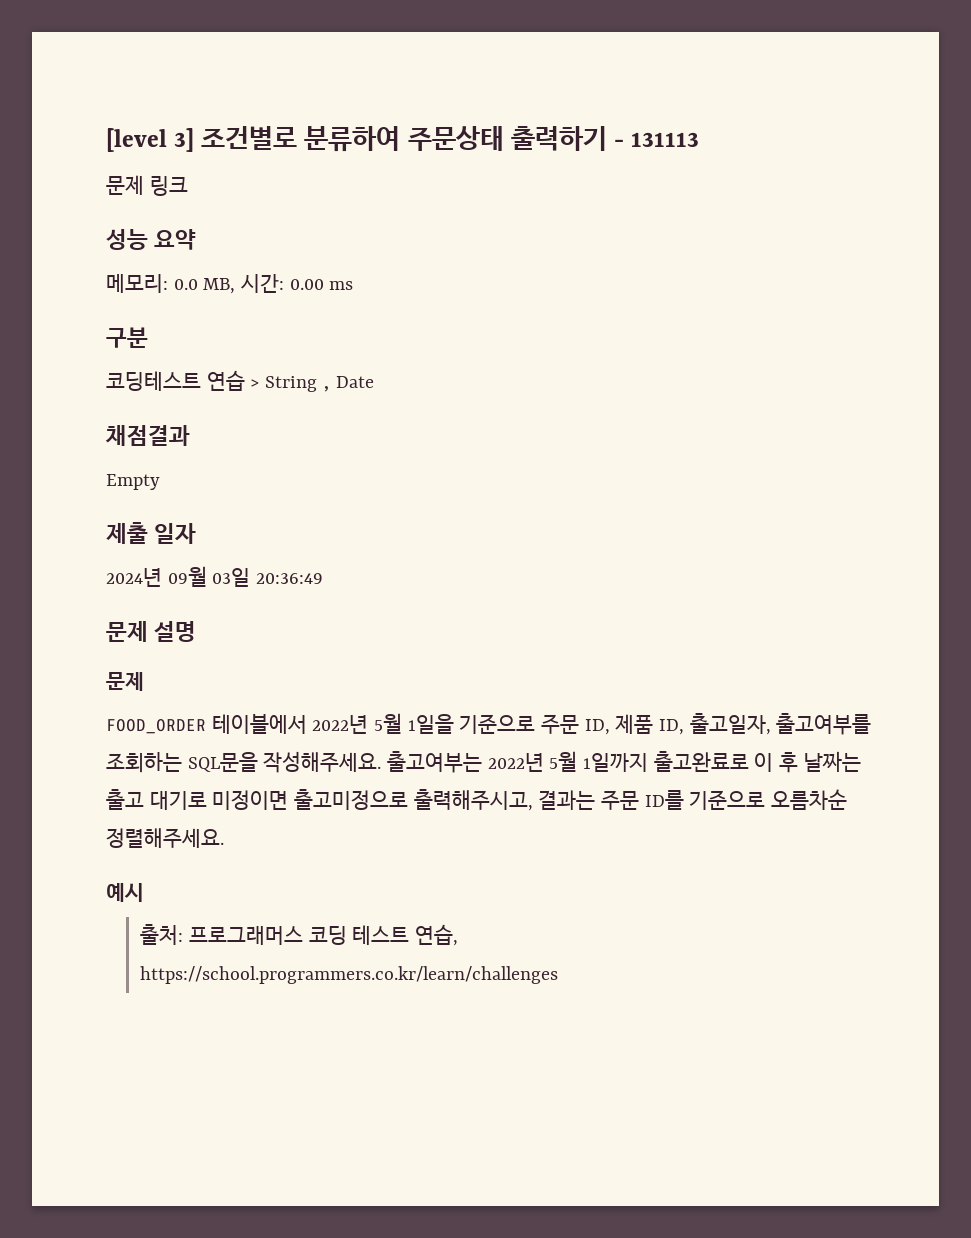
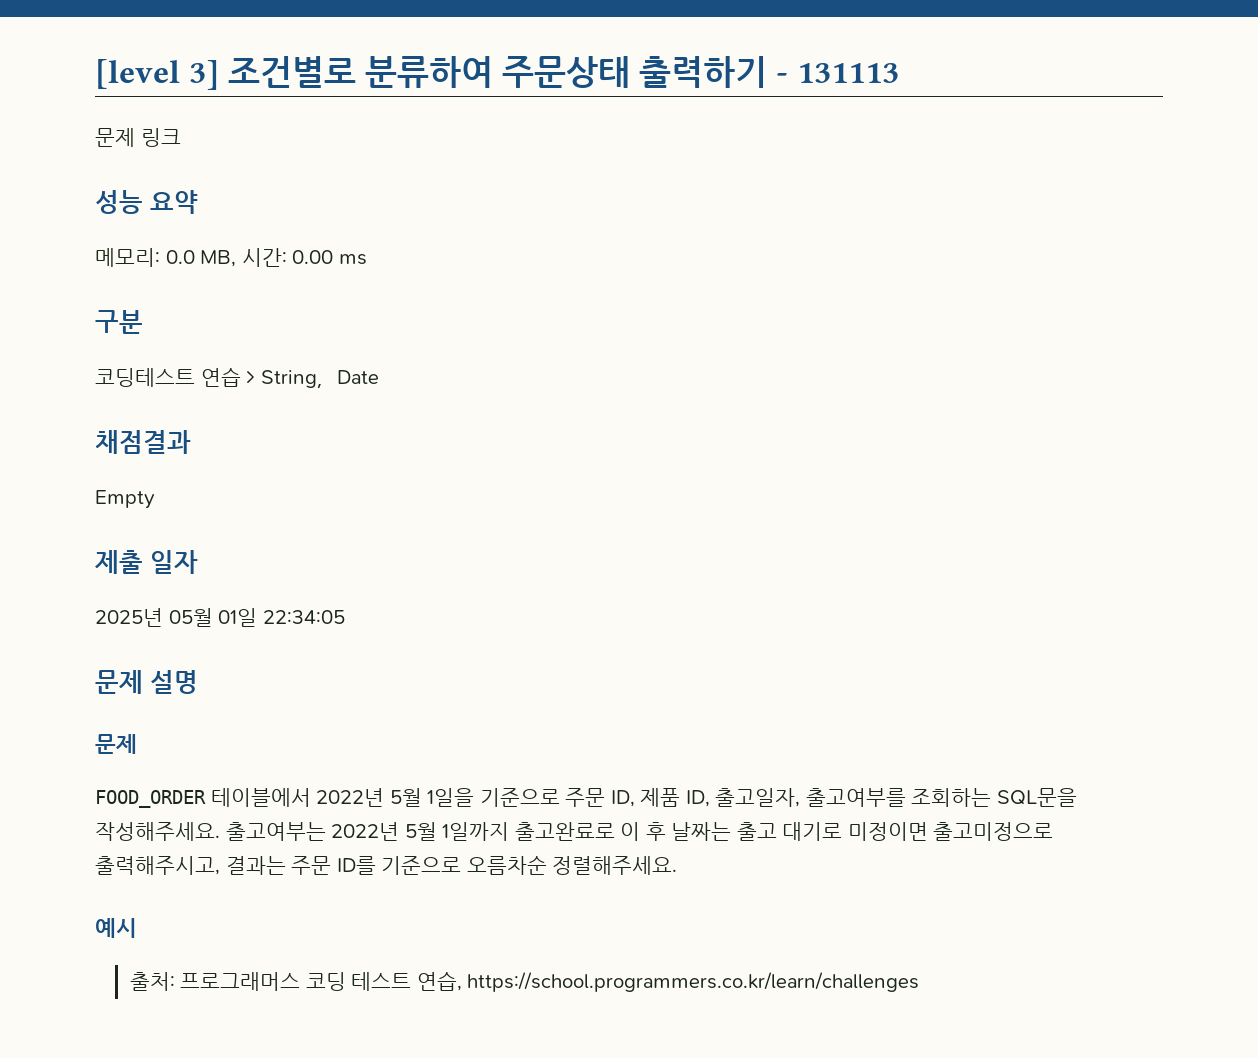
[106,566,324,587] 2024년 09월 03일 20:36:49 -> [95,608,345,627] 2025년 05월 01일 22:34:05

